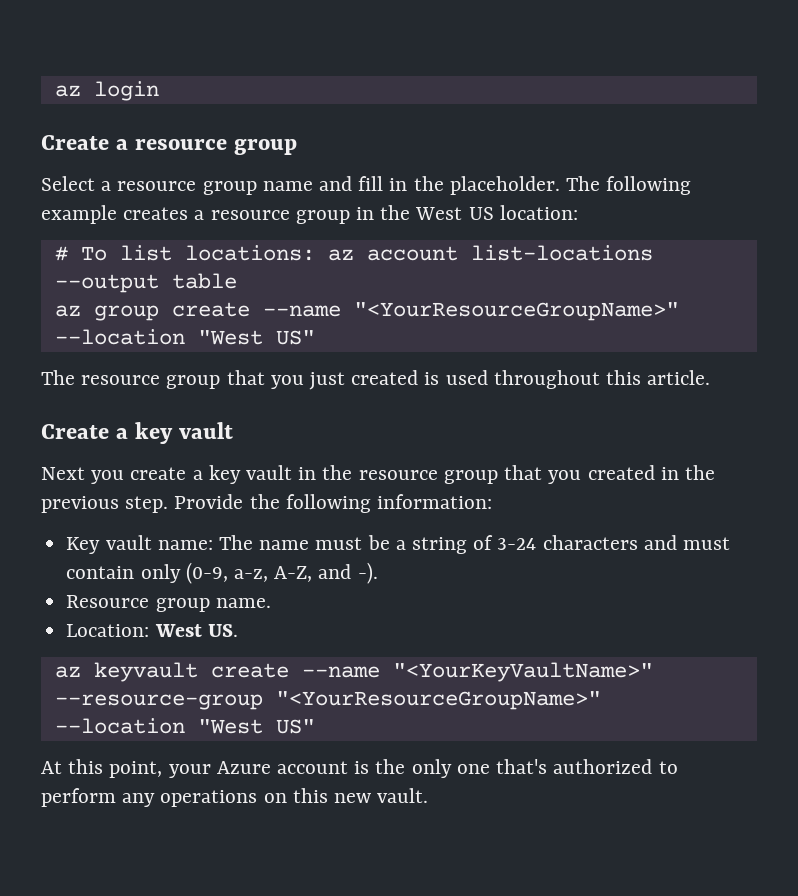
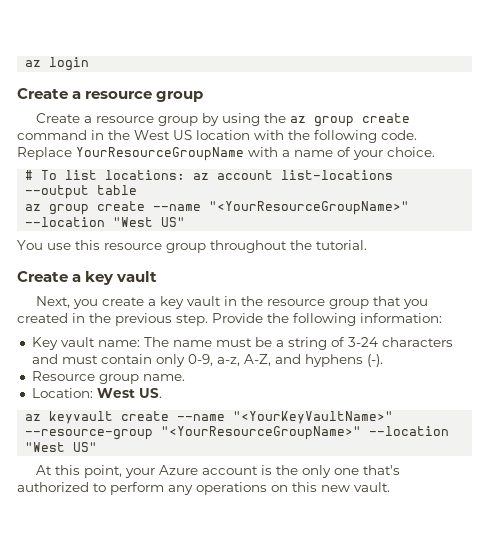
[41,176,692,195] [41,205,578,224] Select a resource group name and fill in the placeholder. The following example creates a resource group in the West US location: -> [35,113,410,127] [17,130,417,143] [17,147,435,161] Create a resource group by using the az group create command in the West US location with the following code. Replace YourResourceGroupName with a name of your choice.
[41,370,711,390] The resource group that you just created is used throughout this article. -> [17,240,367,253] You use this resource group throughout the tutorial.
[41,467,85,480] Next -> [35,296,70,308] Next,
[185,562,228,584] (0-9, -> [187,354,213,366] 0-9,
[357,562,378,584] -). -> [304,354,383,367] hyphens (-).

